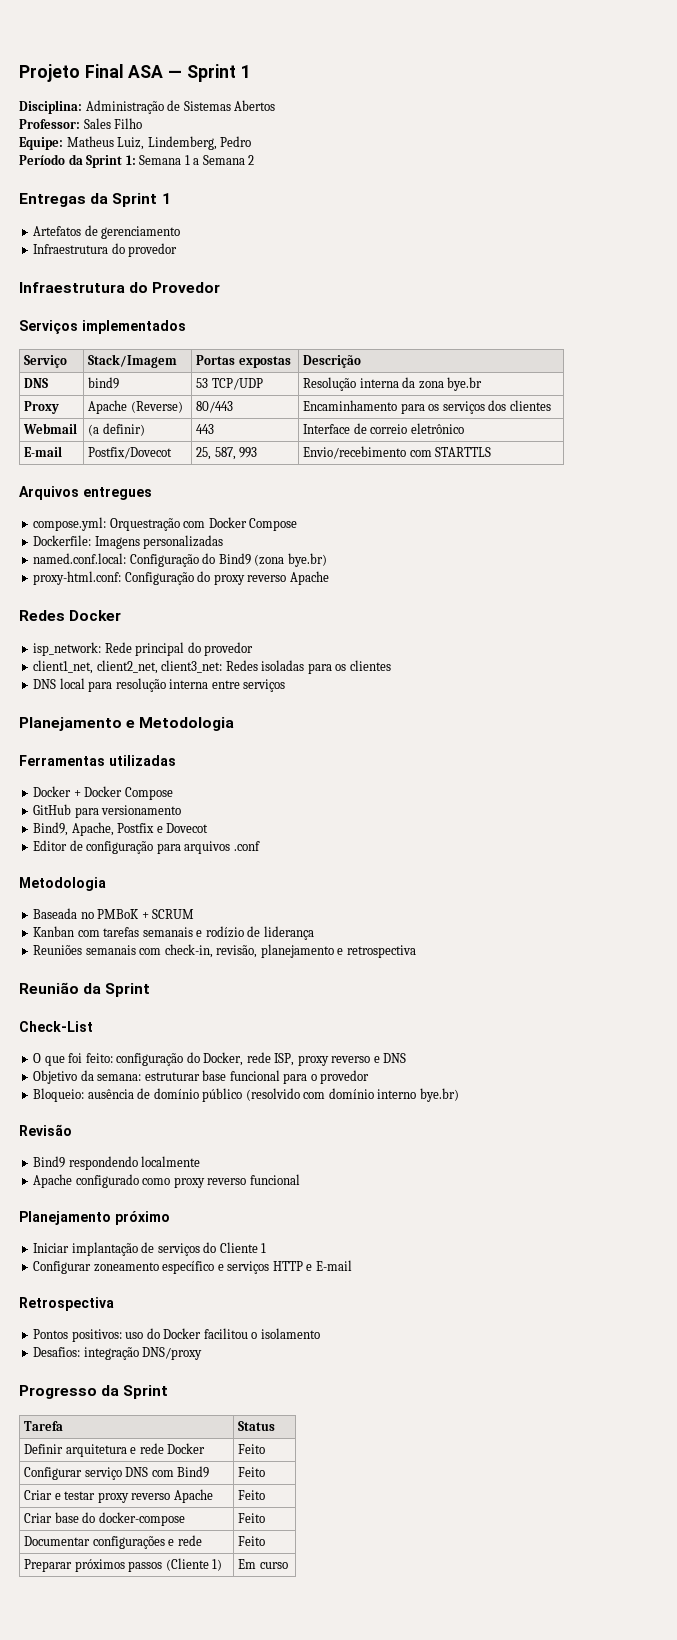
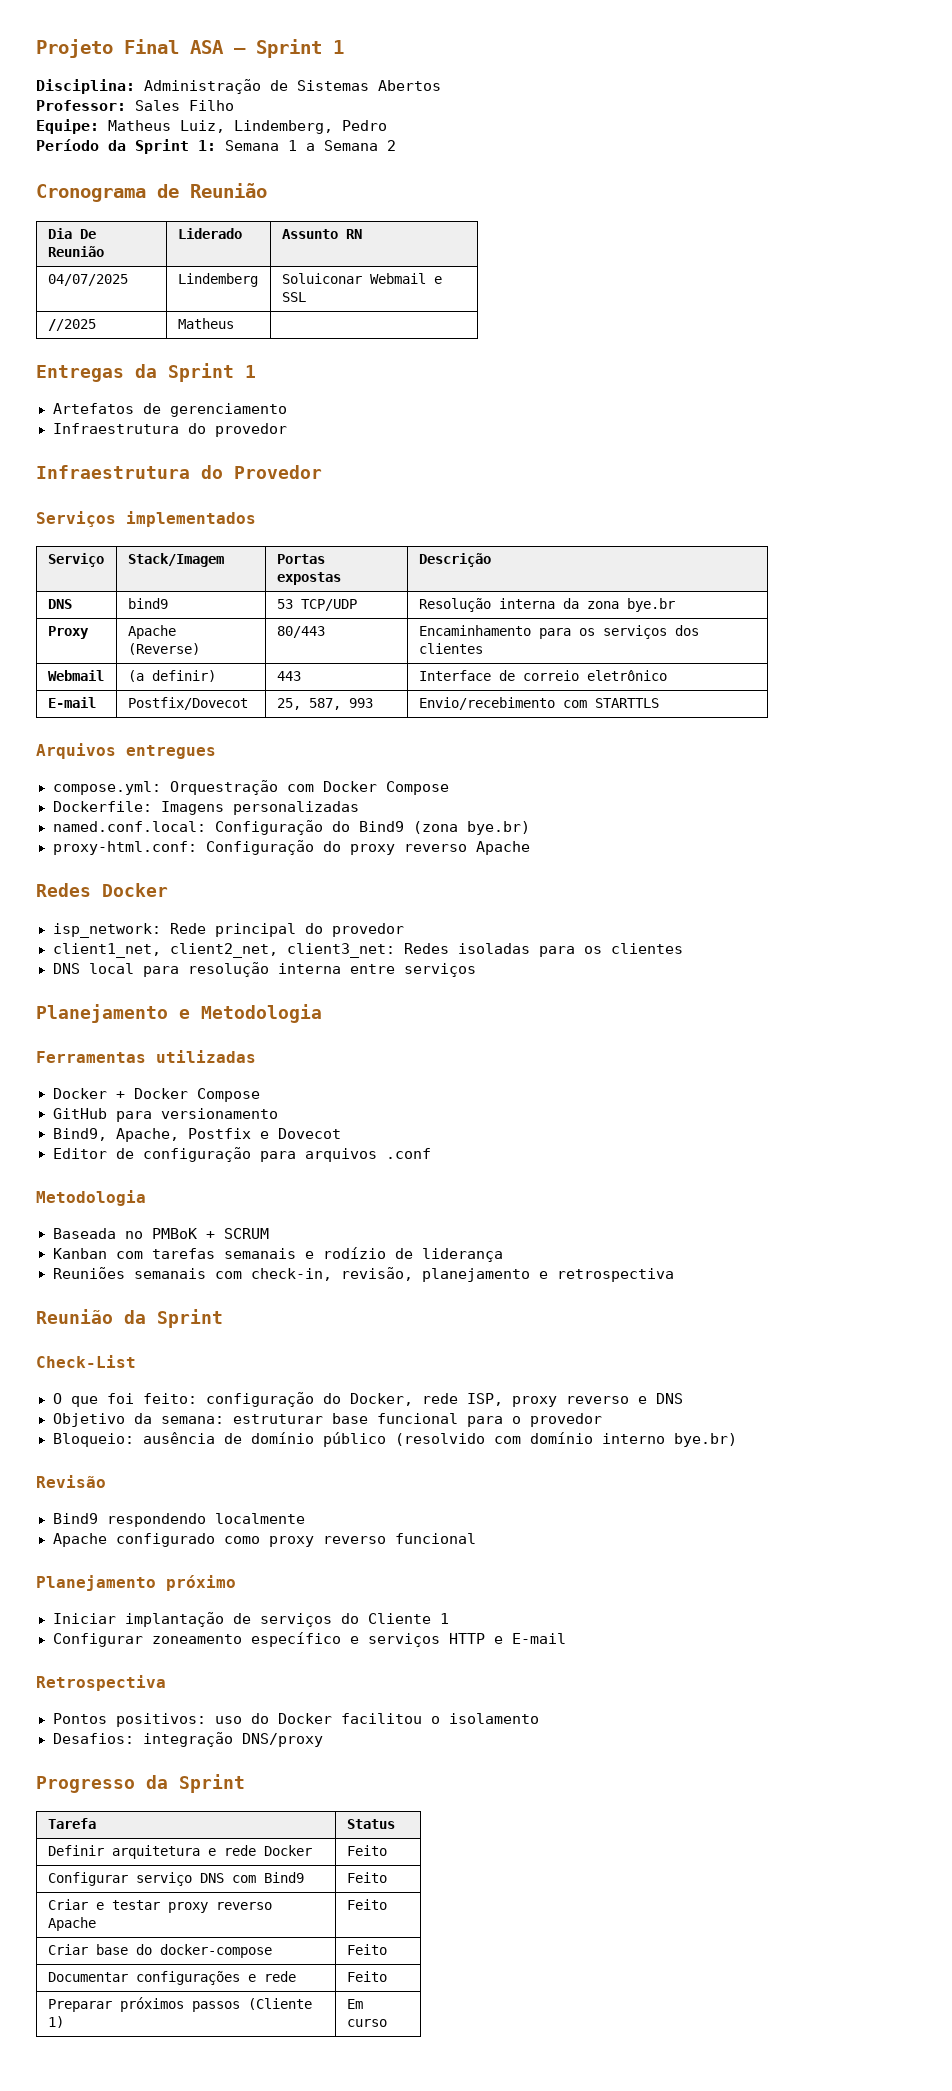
(255, 160) none -> [36,183,267,202] [47,228,96,239] [47,246,104,257] [177,228,242,239] [281,229,362,239] [47,274,128,286] [177,273,258,287] [281,273,442,284] [281,292,306,302] [47,319,96,331] [177,318,234,329] // Cronograma de Reunião // Dia De Reunião | Liderado | Assunto RN // 04/07/2025 | Lindemberg | Soluiconar Webmail e SSL // //2025 | Matheus |

